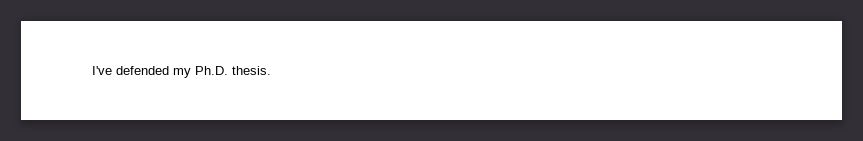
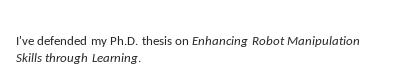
[232,66,271,75] thesis. -> [141,36,360,47] [16,53,141,64] thesis on Enhancing Robot Manipulation Skills through Learning.

